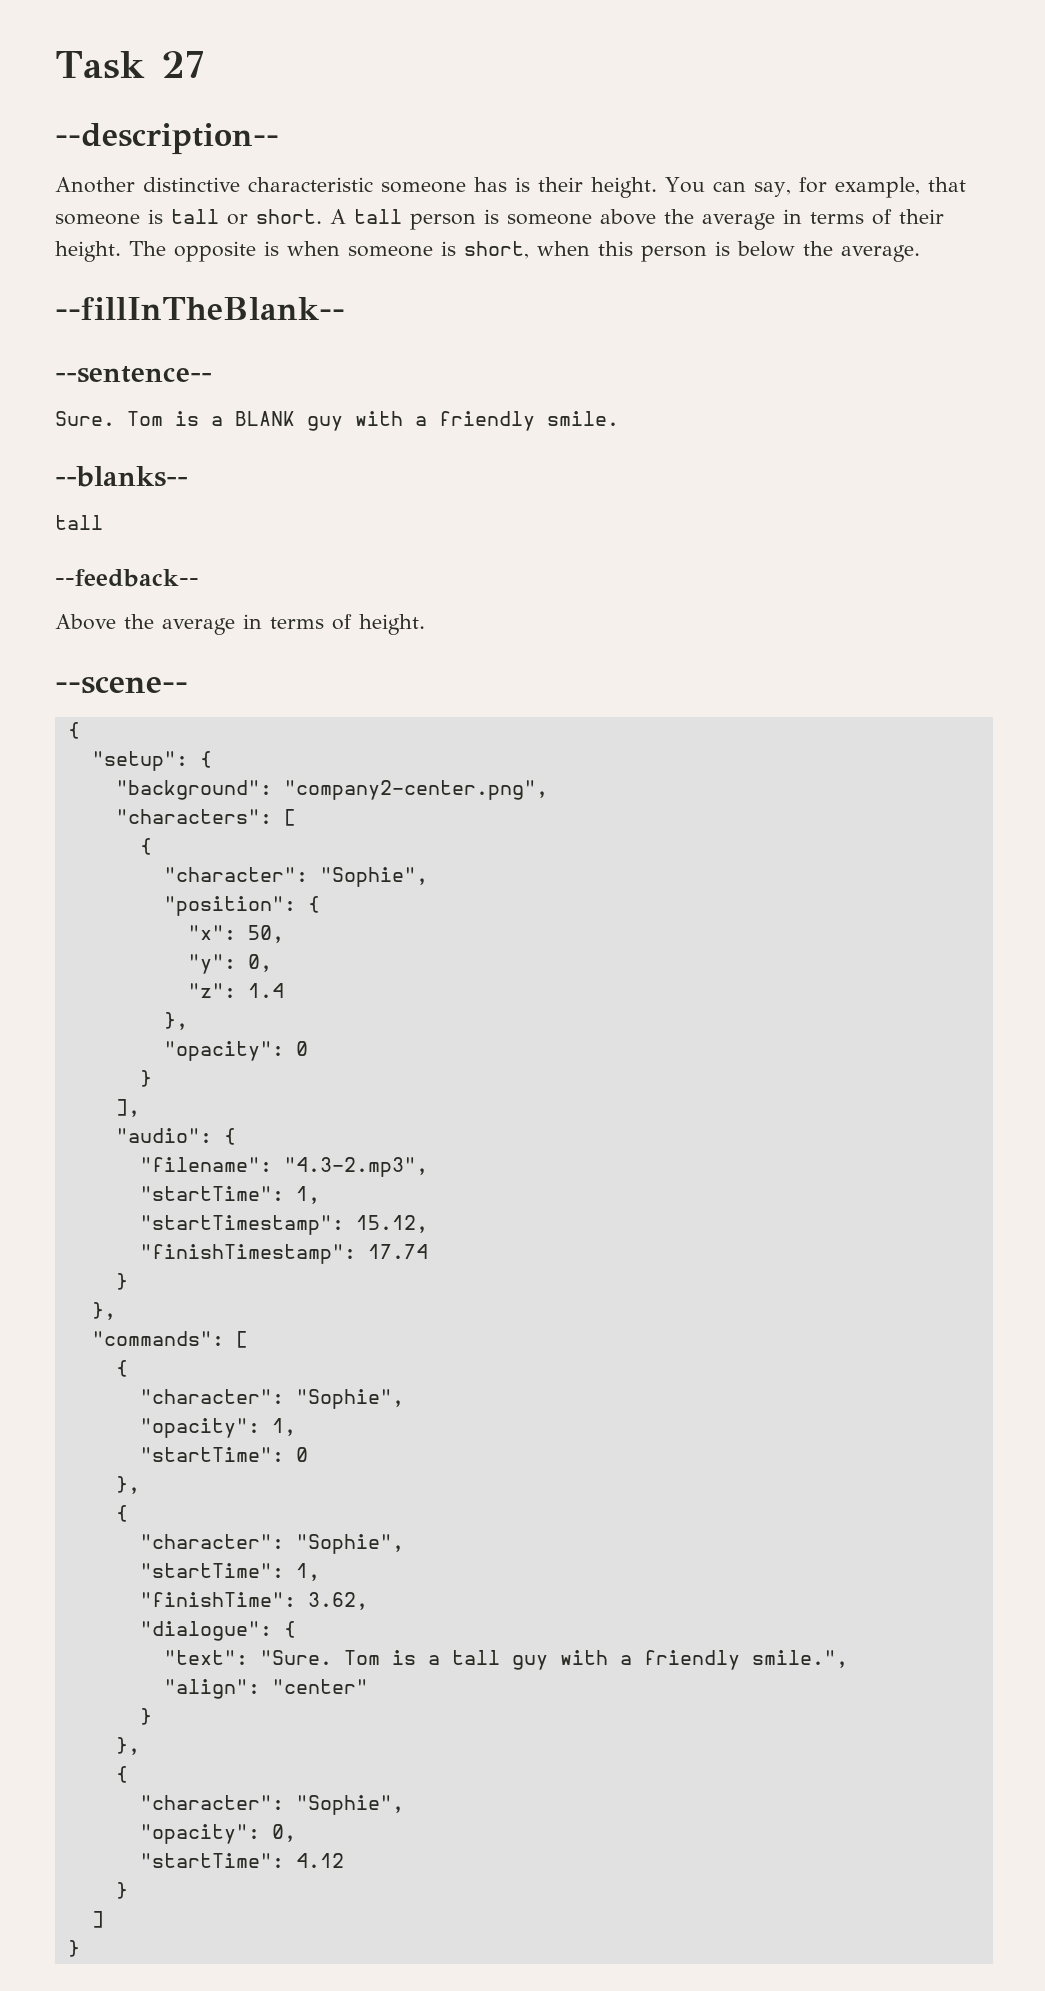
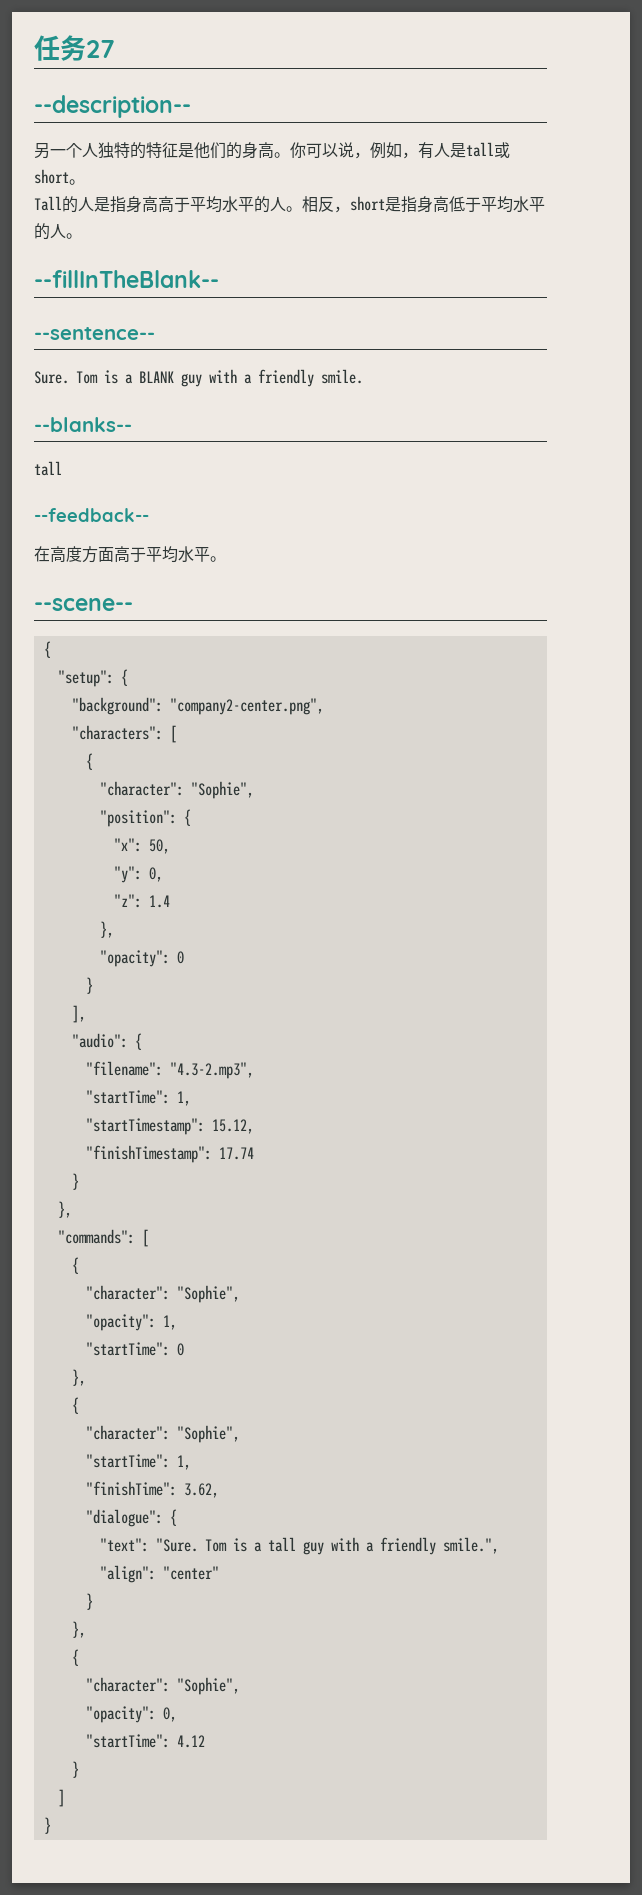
[55,51,145,79] Task -> [34,35,86,61] 任务
[55,177,966,198] [55,209,944,230] [55,241,920,262] Another distinctive characteristic someone has is their height. You can say, for example, that someone is tall or short. A tall person is someone above the average in terms of their height. The opposite is when someone is short, when this person is below the average. -> [34,142,510,159] [34,169,85,185] [34,196,545,213] [34,223,82,240] 另一个人独特的特征是他们的身高。你可以说，例如，有人是tall或short。 // Tall的人是指身高高于平均水平的人。相反，short是指身高低于平均水平的人。
[55,614,425,635] Above the average in terms of height. -> [34,546,226,563] 在高度方面高于平均水平。

